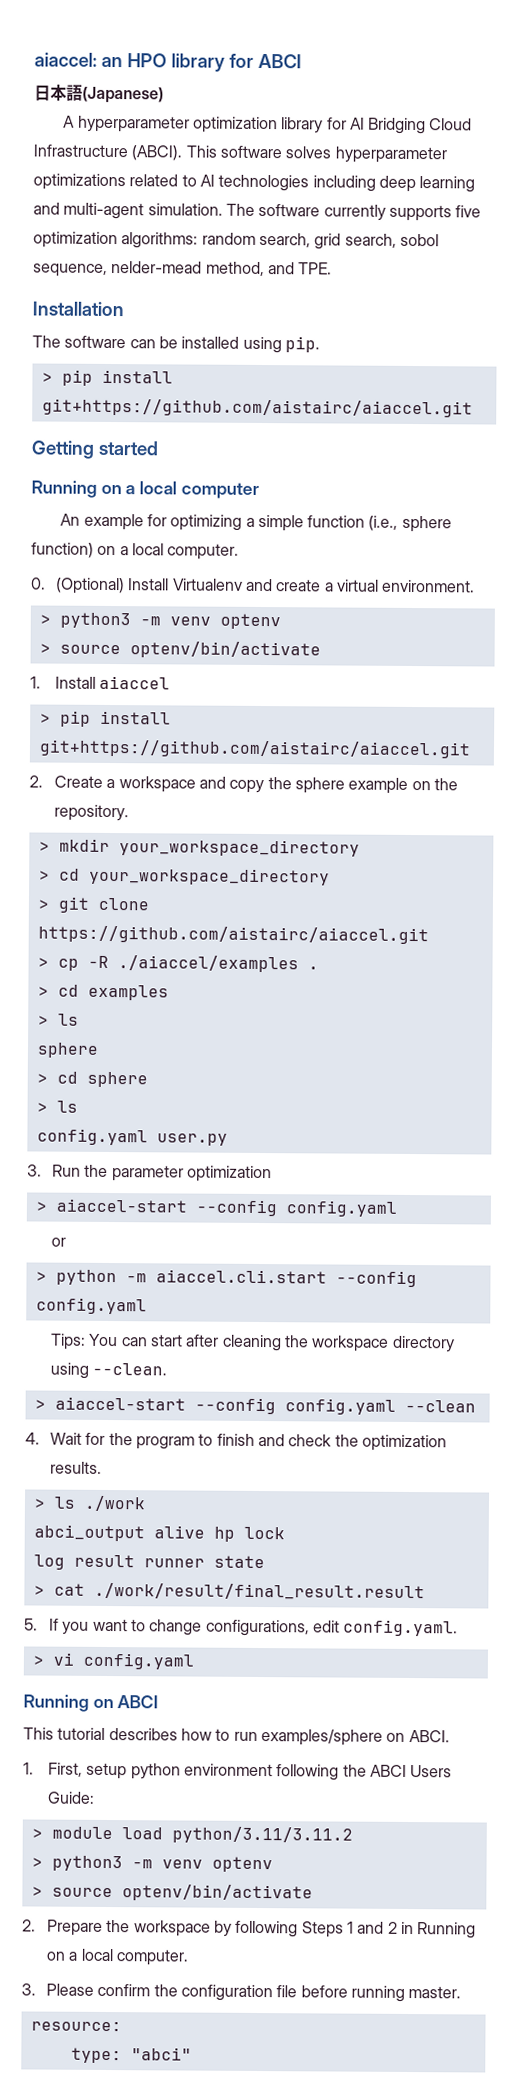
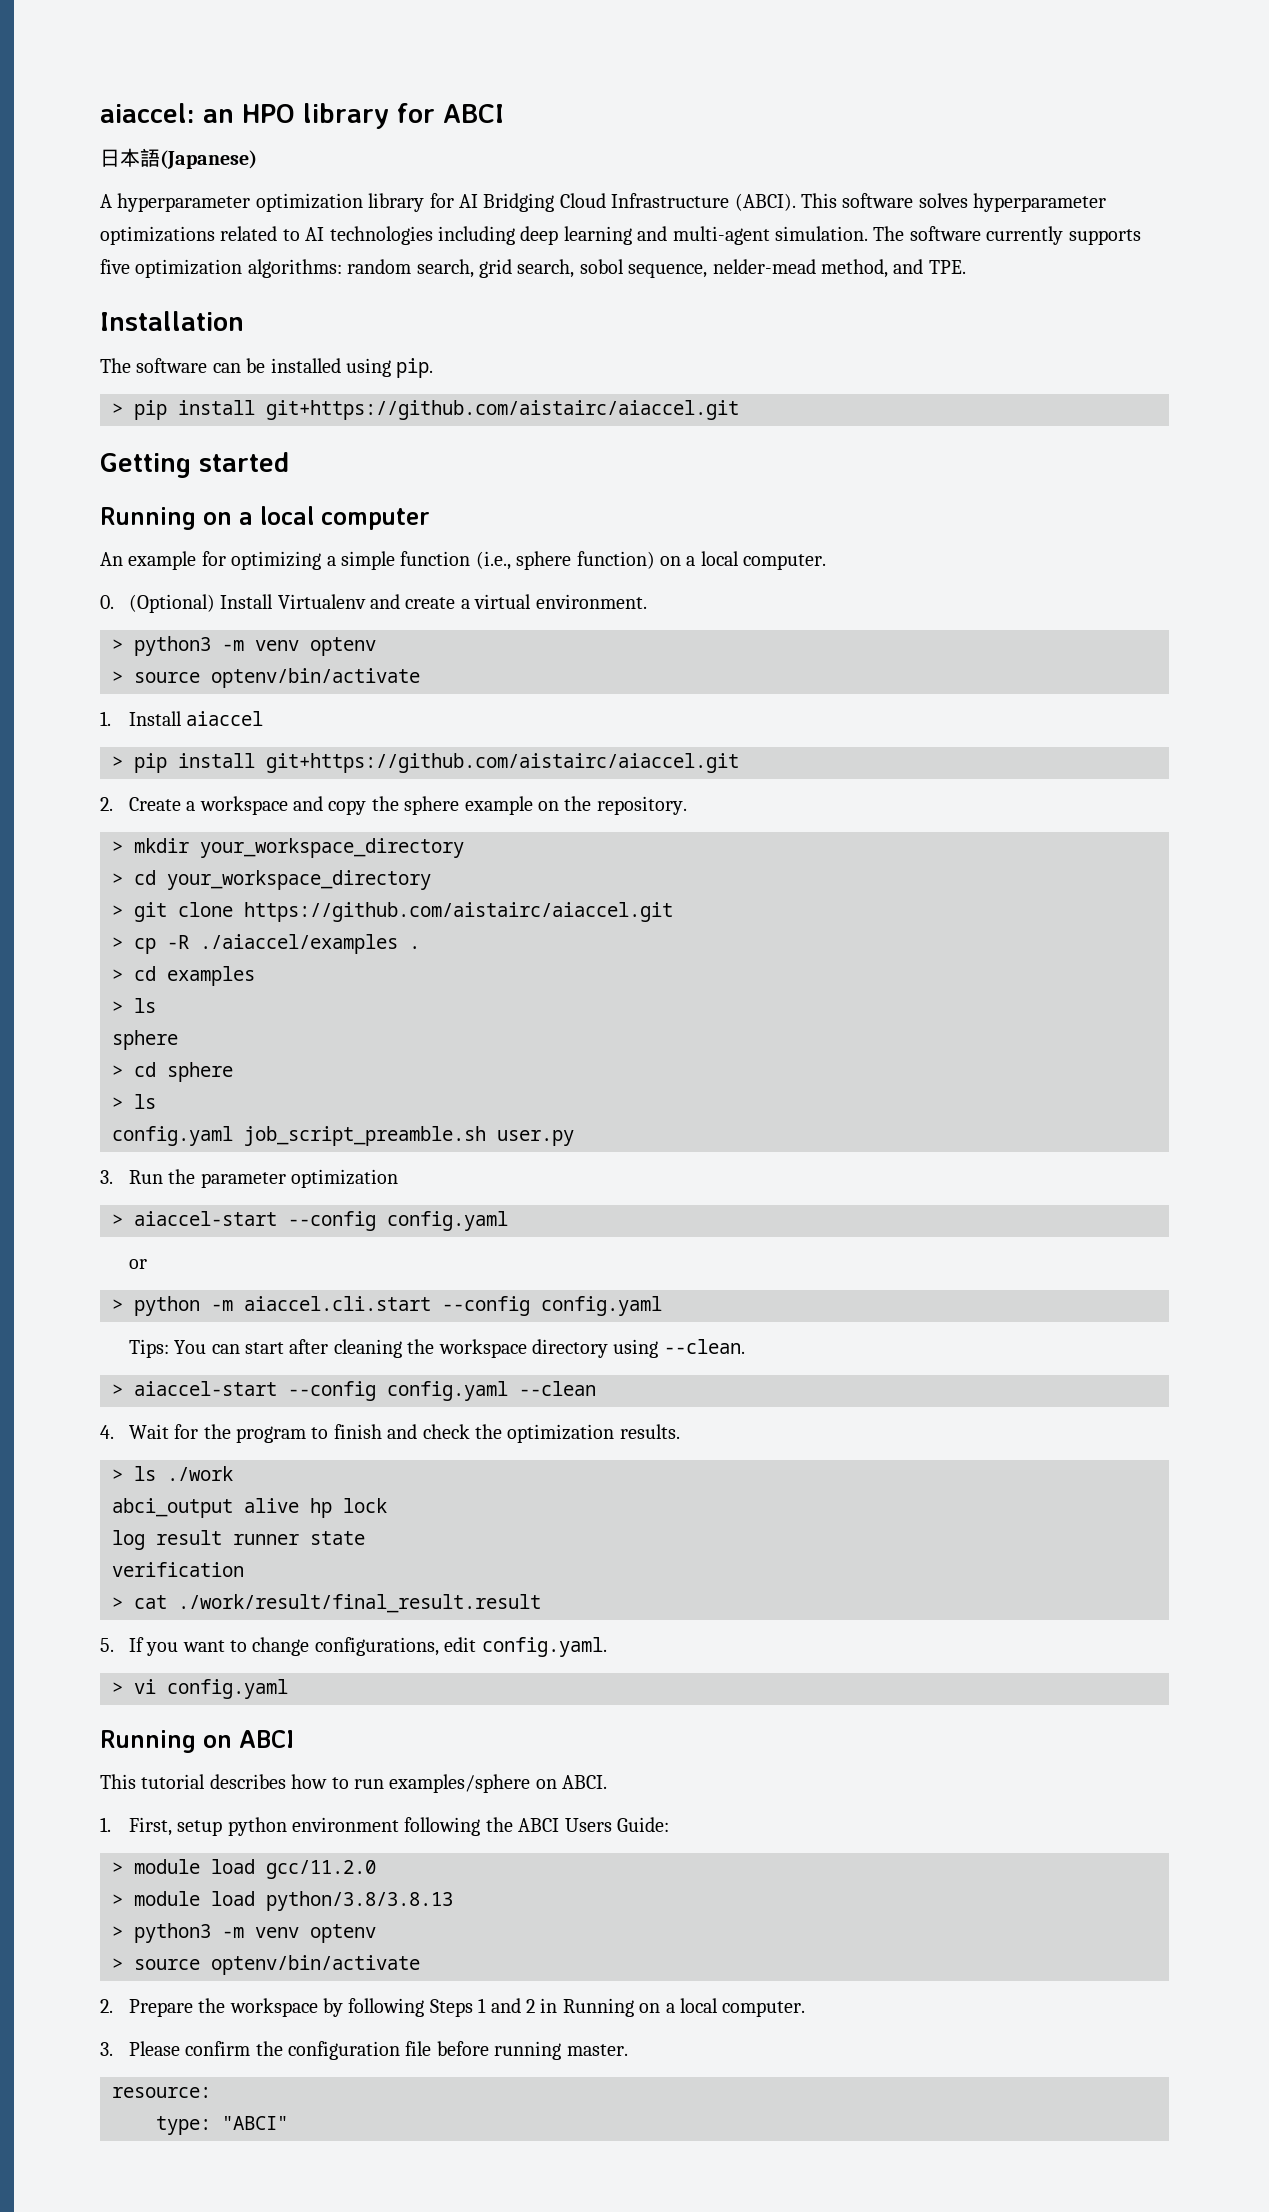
(148, 1137) none -> [244,1126,486,1146] job_script_preamble.sh
(265, 1562) none -> [112,1562,244,1577] // verification
[171,1826,353,1844] python/3.11/3.11.2 -> [266,1860,376,1879] [112,1891,453,1911] gcc/11.2.0 // > module load python/3.8/3.8.13
[130,2047,192,2061] "abci" -> [222,2116,288,2130] "ABCI"

